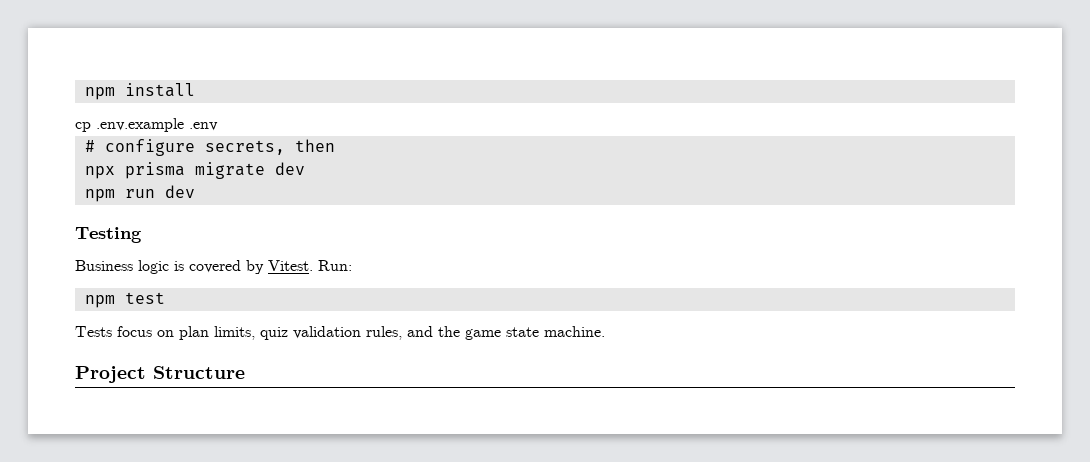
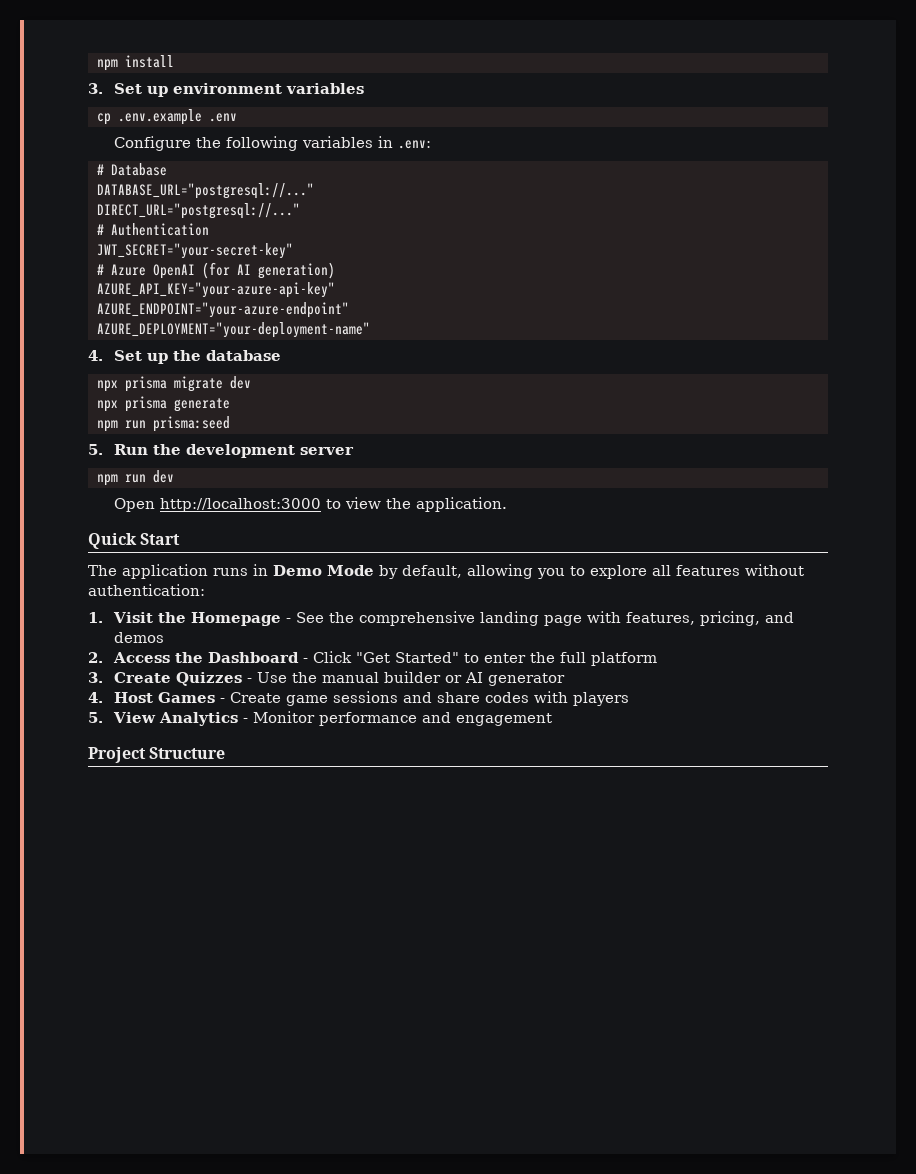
[75,118,218,132] [84,139,335,156] [84,162,305,179] [84,185,195,202] [75,227,142,243] [75,260,352,274] [84,292,165,308] [75,326,605,340] cp .env.example .env // # configure secrets, then // npx prisma migrate dev // npm run dev // Testing // Business logic is covered by Vitest. Run: // npm test // Tests focus on plan limits, quiz validation rules, and the game state machine. -> [88,83,365,97] [96,109,237,125] [114,136,432,151] [96,163,167,176] [96,183,314,199] [96,203,300,219] [96,223,209,236] [96,243,293,259] [96,262,335,279] [96,282,335,298] [96,302,349,318] [96,322,370,338] [88,350,282,364] [96,376,251,392] [96,396,230,412] [96,416,230,432] [88,444,355,458] [96,470,174,486] [114,497,508,512] [88,533,181,549] [88,564,804,579] [88,584,205,596] [88,611,795,626] [114,632,165,643] [88,651,658,666] [88,671,566,686] [88,691,630,706] [88,711,553,726] 3. Set up environment variables // cp .env.example .env // Configure the following variables in .env: // # Database // DATABASE_URL="postgresql://..." // DIRECT_URL="postgresql://..." // # Authentication // JWT_SECRET="your-secret-key" // # Azure OpenAI (for AI generation) // AZURE_API_KEY="your-azure-api-key" // AZURE_ENDPOINT="your-azure-endpoint" // AZURE_DEPLOYMENT="your-deployment-name" // 4. Set up the database // npx prisma migrate dev // npx prisma generate // npm run prisma:seed // 5. Run the development server // npm run dev // Open http://localhost:3000 to view the application. // Quick Start // The application runs in Demo Mode by default, allowing you to explore all features without authentication: // 1. Visit the Homepage - See the comprehensive landing page with features, pricing, and demos // 2. Access the Dashboard - Click "Get Started" to enter the full platform // 3. Create Quizzes - Use the manual builder or AI generator // 4. Host Games - Create game sessions and share codes with players // 5. View Analytics - Monitor performance and engagement

